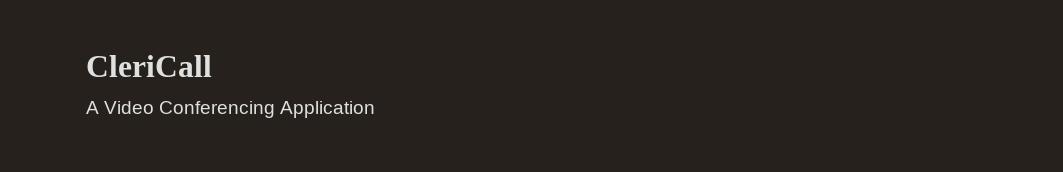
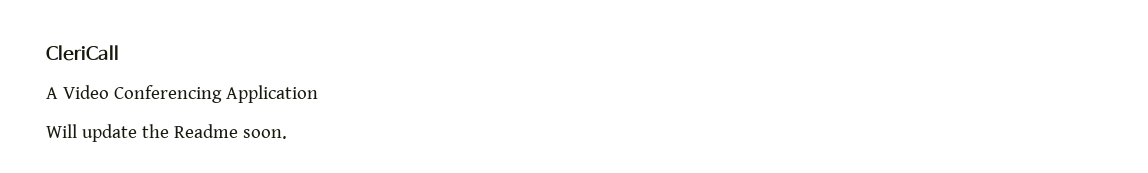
(376, 109) none -> [46,124,287,142] // Will update the Readme soon.

